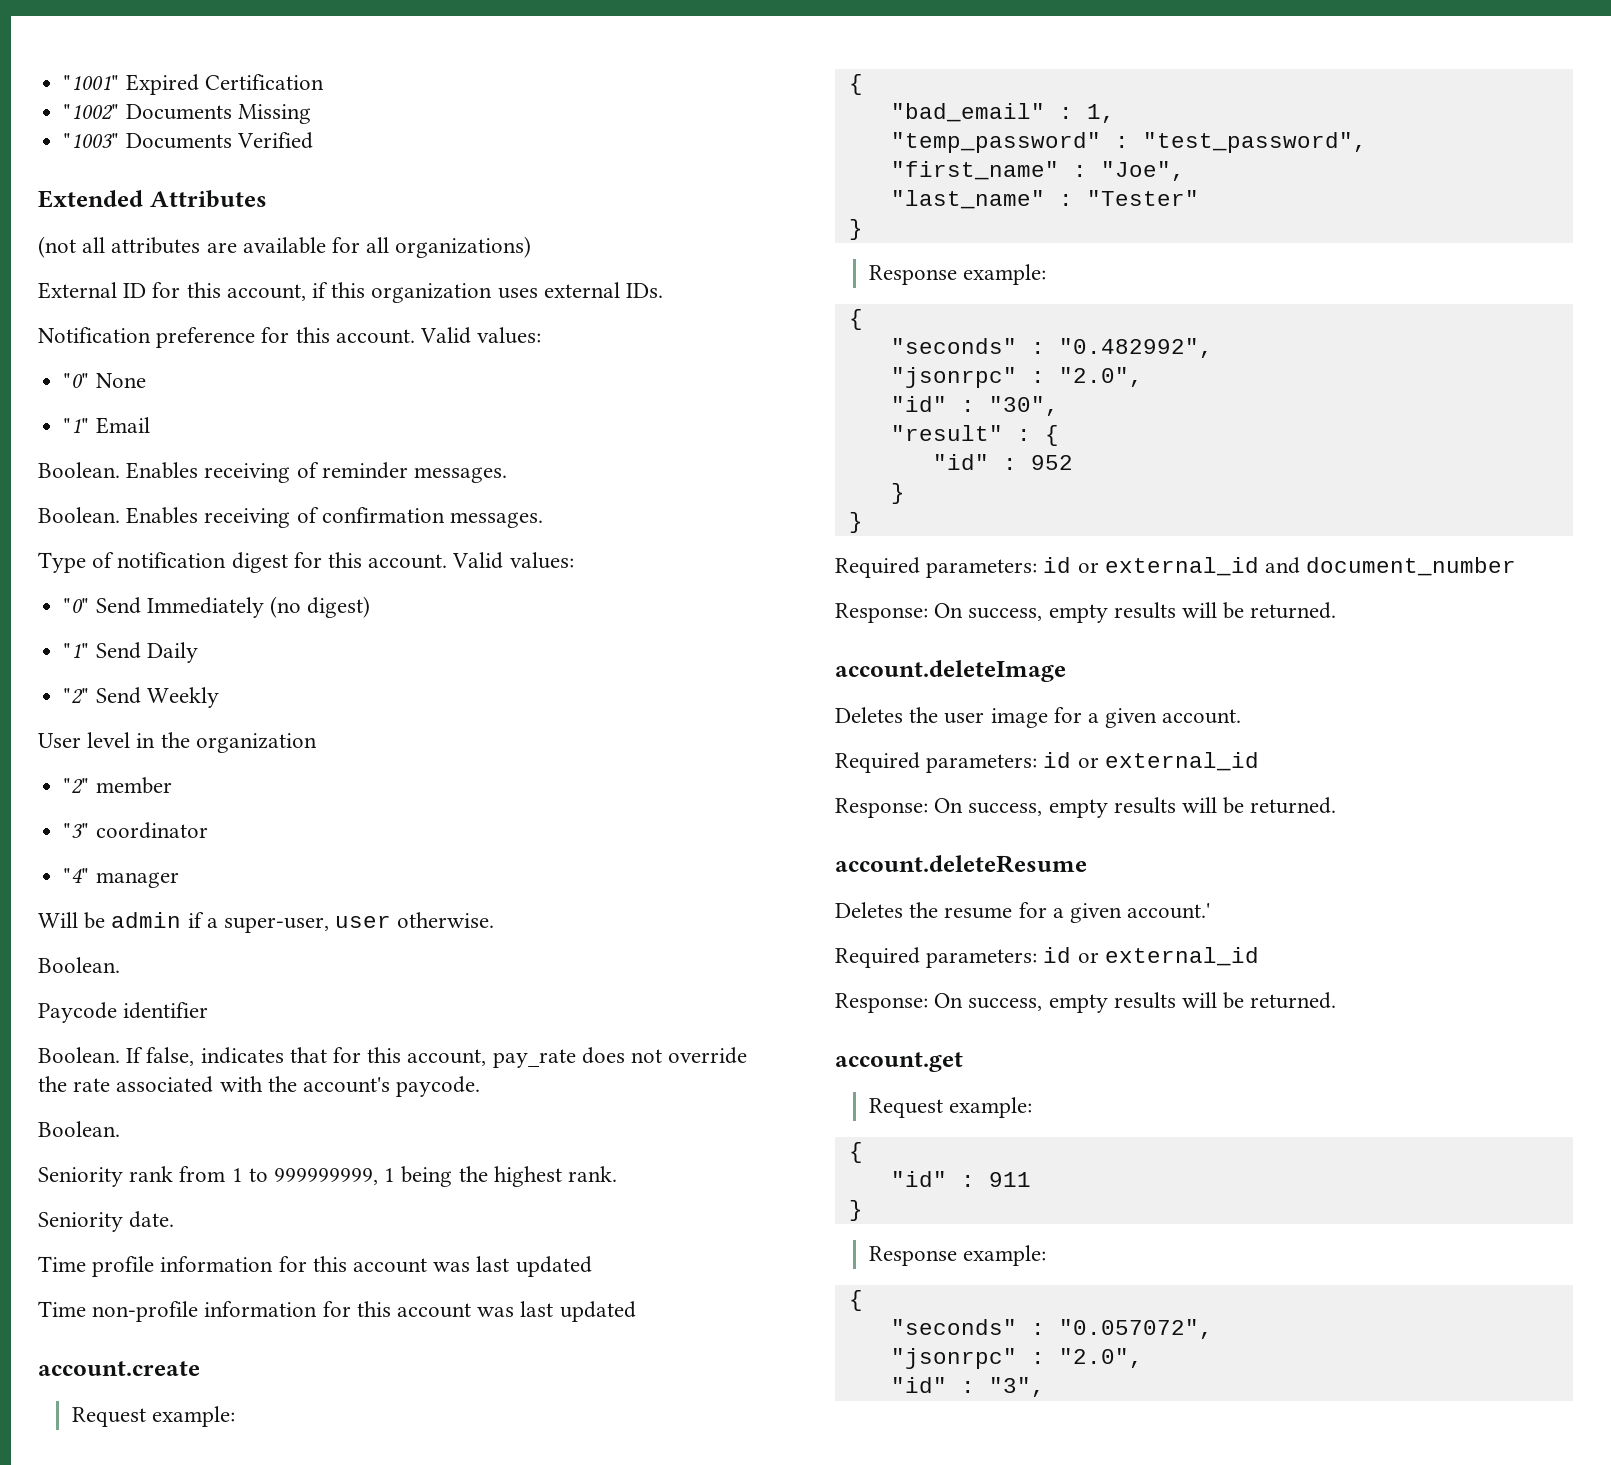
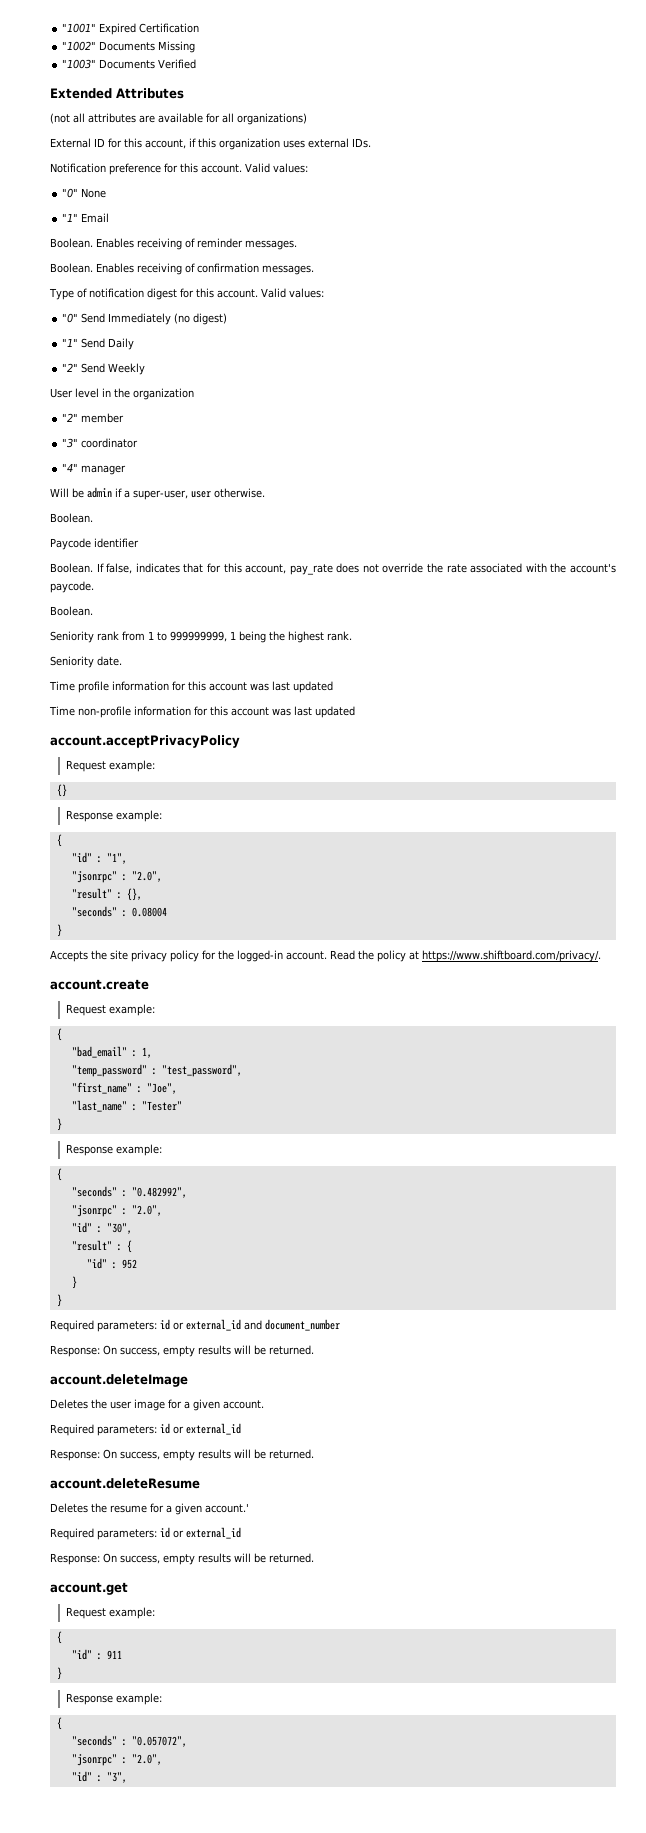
(636, 1311) none -> [50,735,240,748] [65,760,155,772] [56,784,67,797] [65,810,162,822] [56,834,62,847] [71,852,127,864] [71,871,162,883] [71,888,142,901] [71,906,167,917] [56,924,62,937] [50,950,601,962] // account.acceptPrivacyPolicy // Request example: // {} // Response example: // { // "id" : "1", // "jsonrpc" : "2.0", // "result" : {}, // "seconds" : 0.08004 // } // Accepts the site privacy policy for the logged-in account. Read the policy at https://www.shiftboard.com/privacy/.

